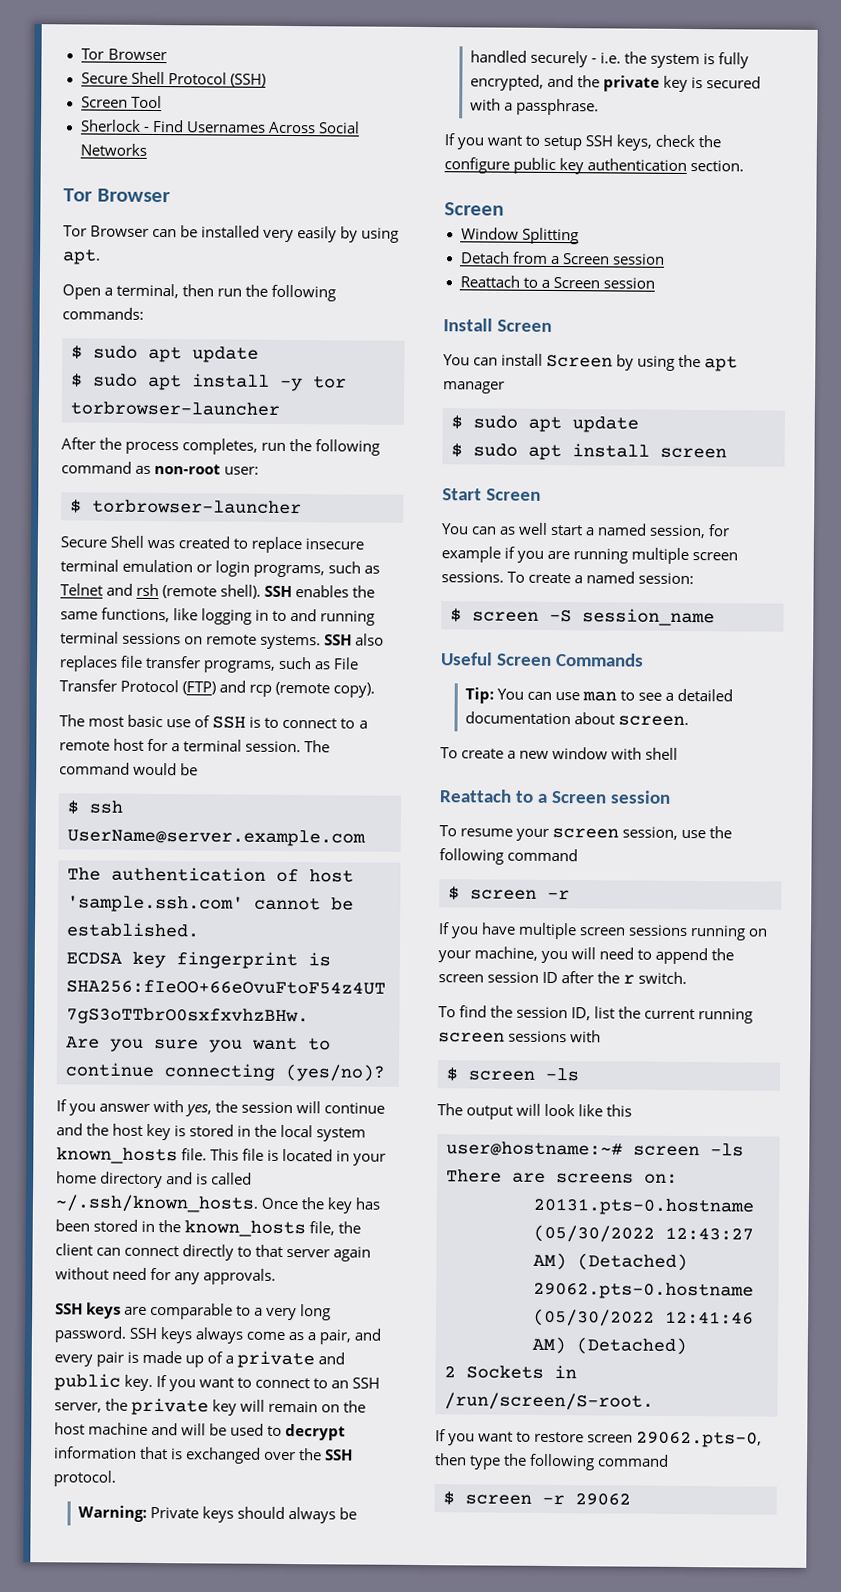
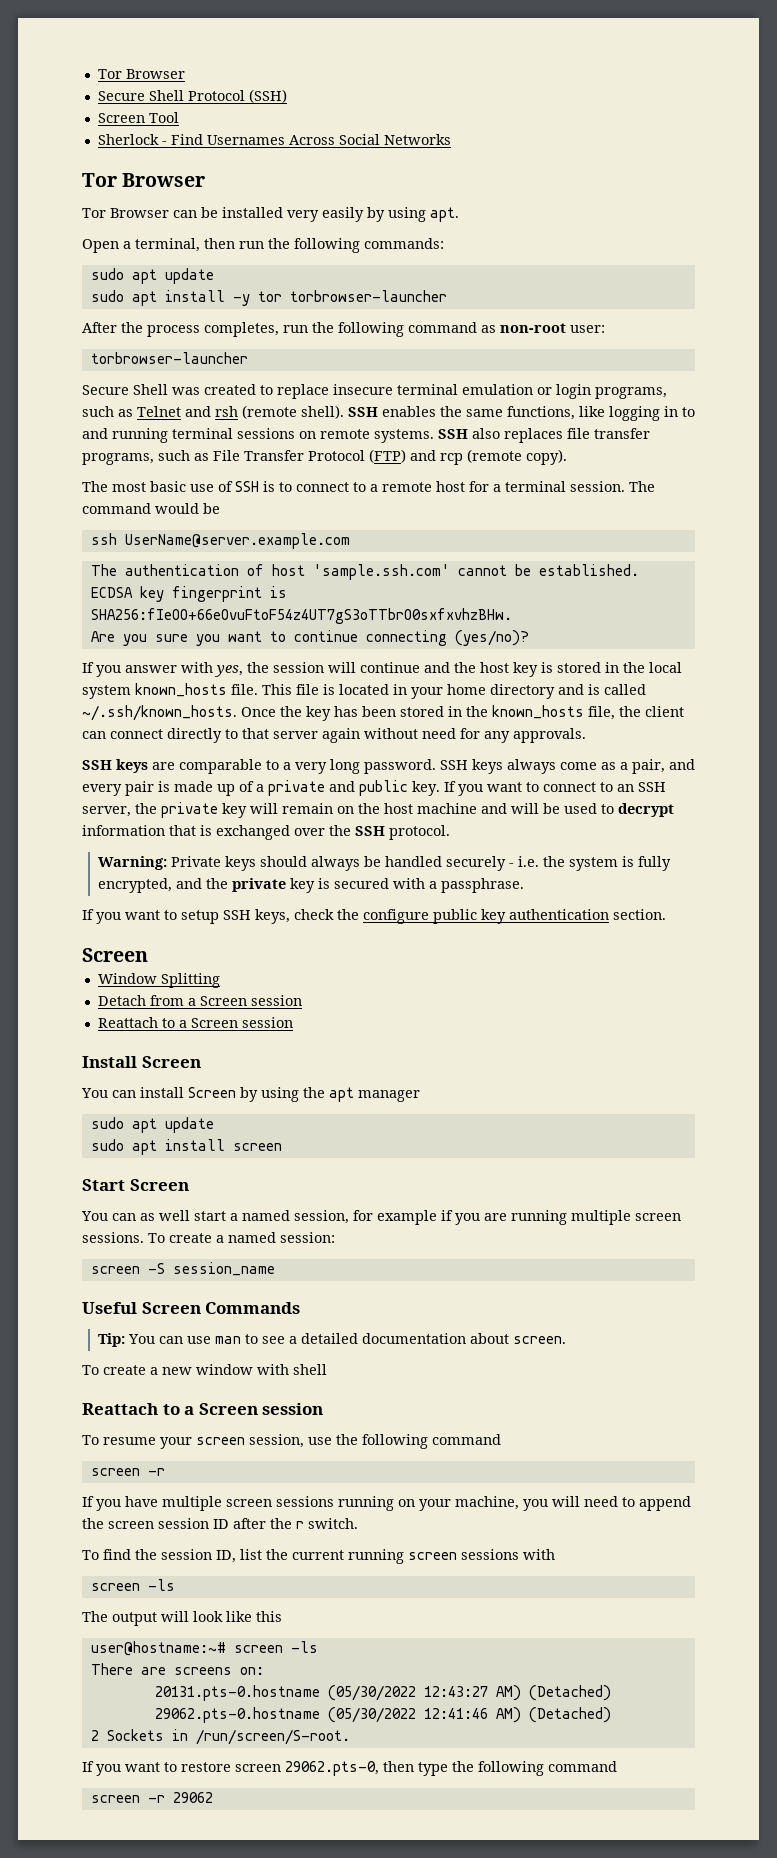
[71,345,259,363] [71,373,83,388] $ sudo apt update // $ -> [90,268,214,284] sudo apt update //
[70,499,82,514] $ -> (605, 329) none
[67,800,79,815] $ -> (220, 508) none
[451,415,639,433] [451,443,463,458] $ sudo apt update // $ -> [90,1117,214,1133] sudo apt update //
[450,608,462,623] $ -> (335, 1237) none
[448,886,460,901] $ -> (501, 1439) none
[446,1067,458,1082] $ -> (555, 1554) none
[443,1491,455,1506] $ -> (617, 1766) none

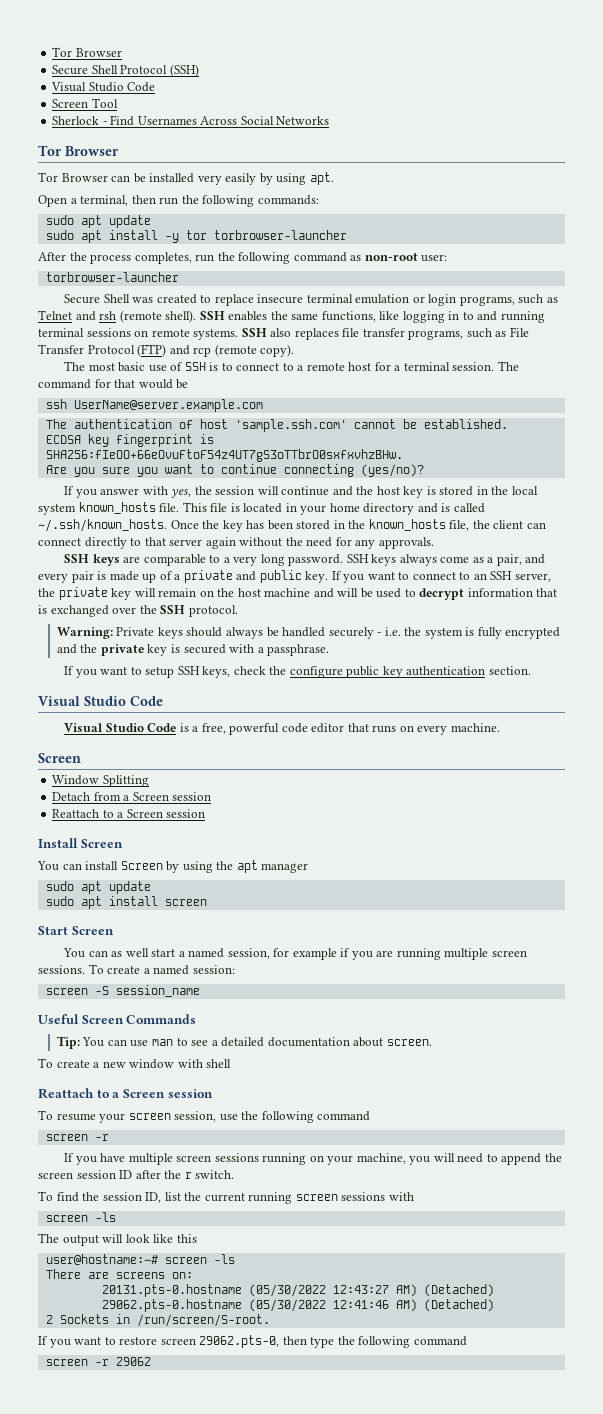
(287, 96) none -> [51,82,156,92] // Visual Studio Code
(151, 508) none -> [94,379,136,388] for that
(418, 733) none -> [285,537,303,546] the
[98,878,173,893] encrypted, -> [505,627,561,639] encrypted
(666, 914) none -> [38,696,163,706] [64,723,500,735] // Visual Studio Code // Visual Studio Code is a free, powerful code editor that runs on every machine.

